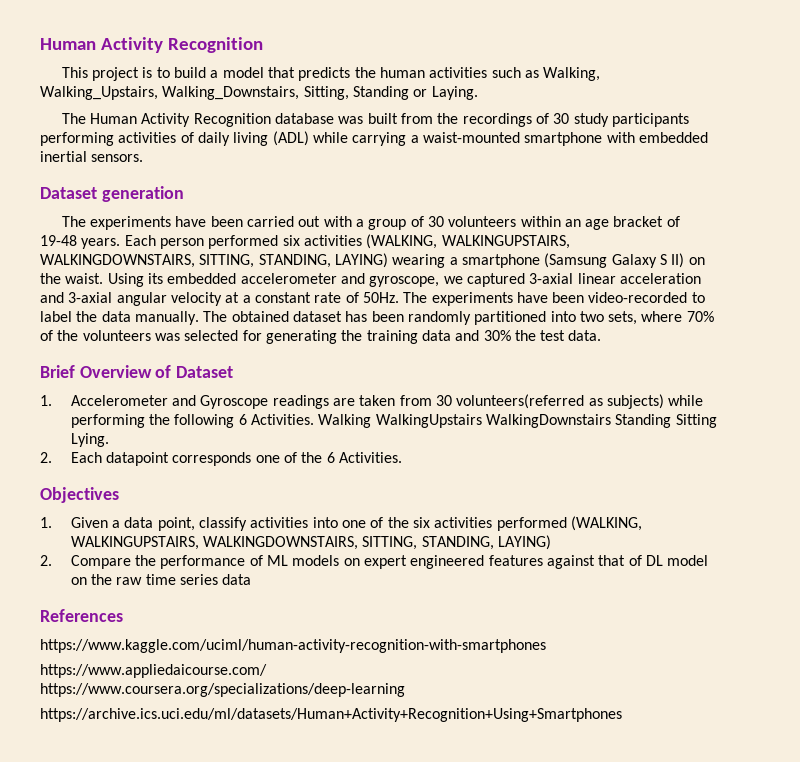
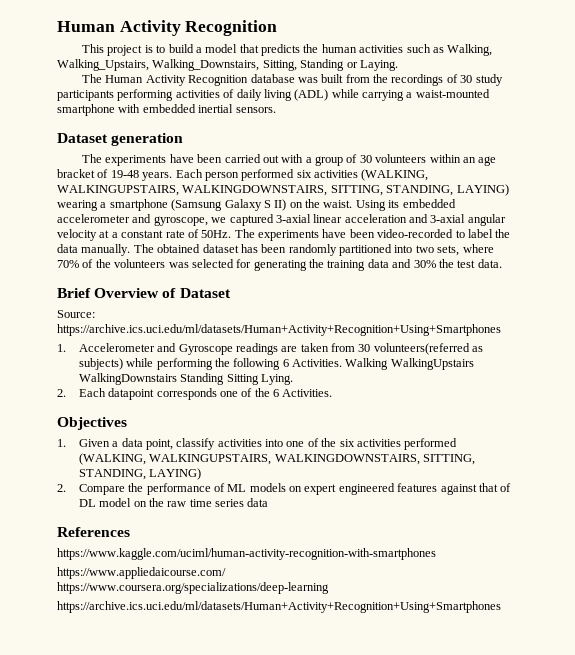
(234, 372) none -> [57,310,95,318] [57,324,501,336] // Source: https://archive.ics.uci.edu/ml/datasets/Human+Activity+Recognition+Using+Smartphones

